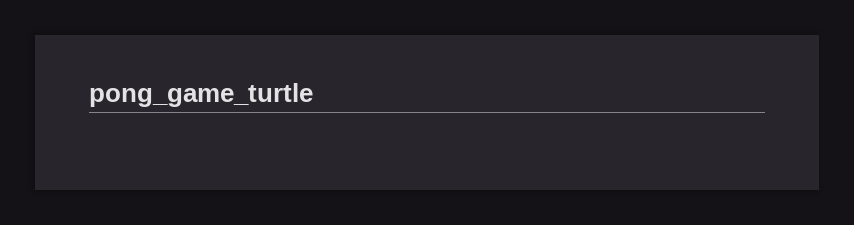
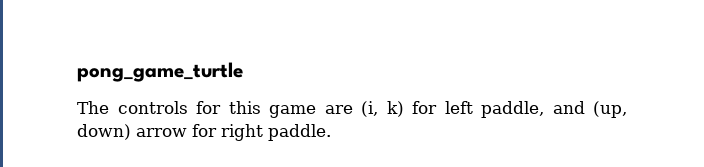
(313, 95) none -> [77,101,627,118] [77,124,331,141] // The controls for this game are (i, k) for left paddle, and (up, down) arrow for right paddle.

